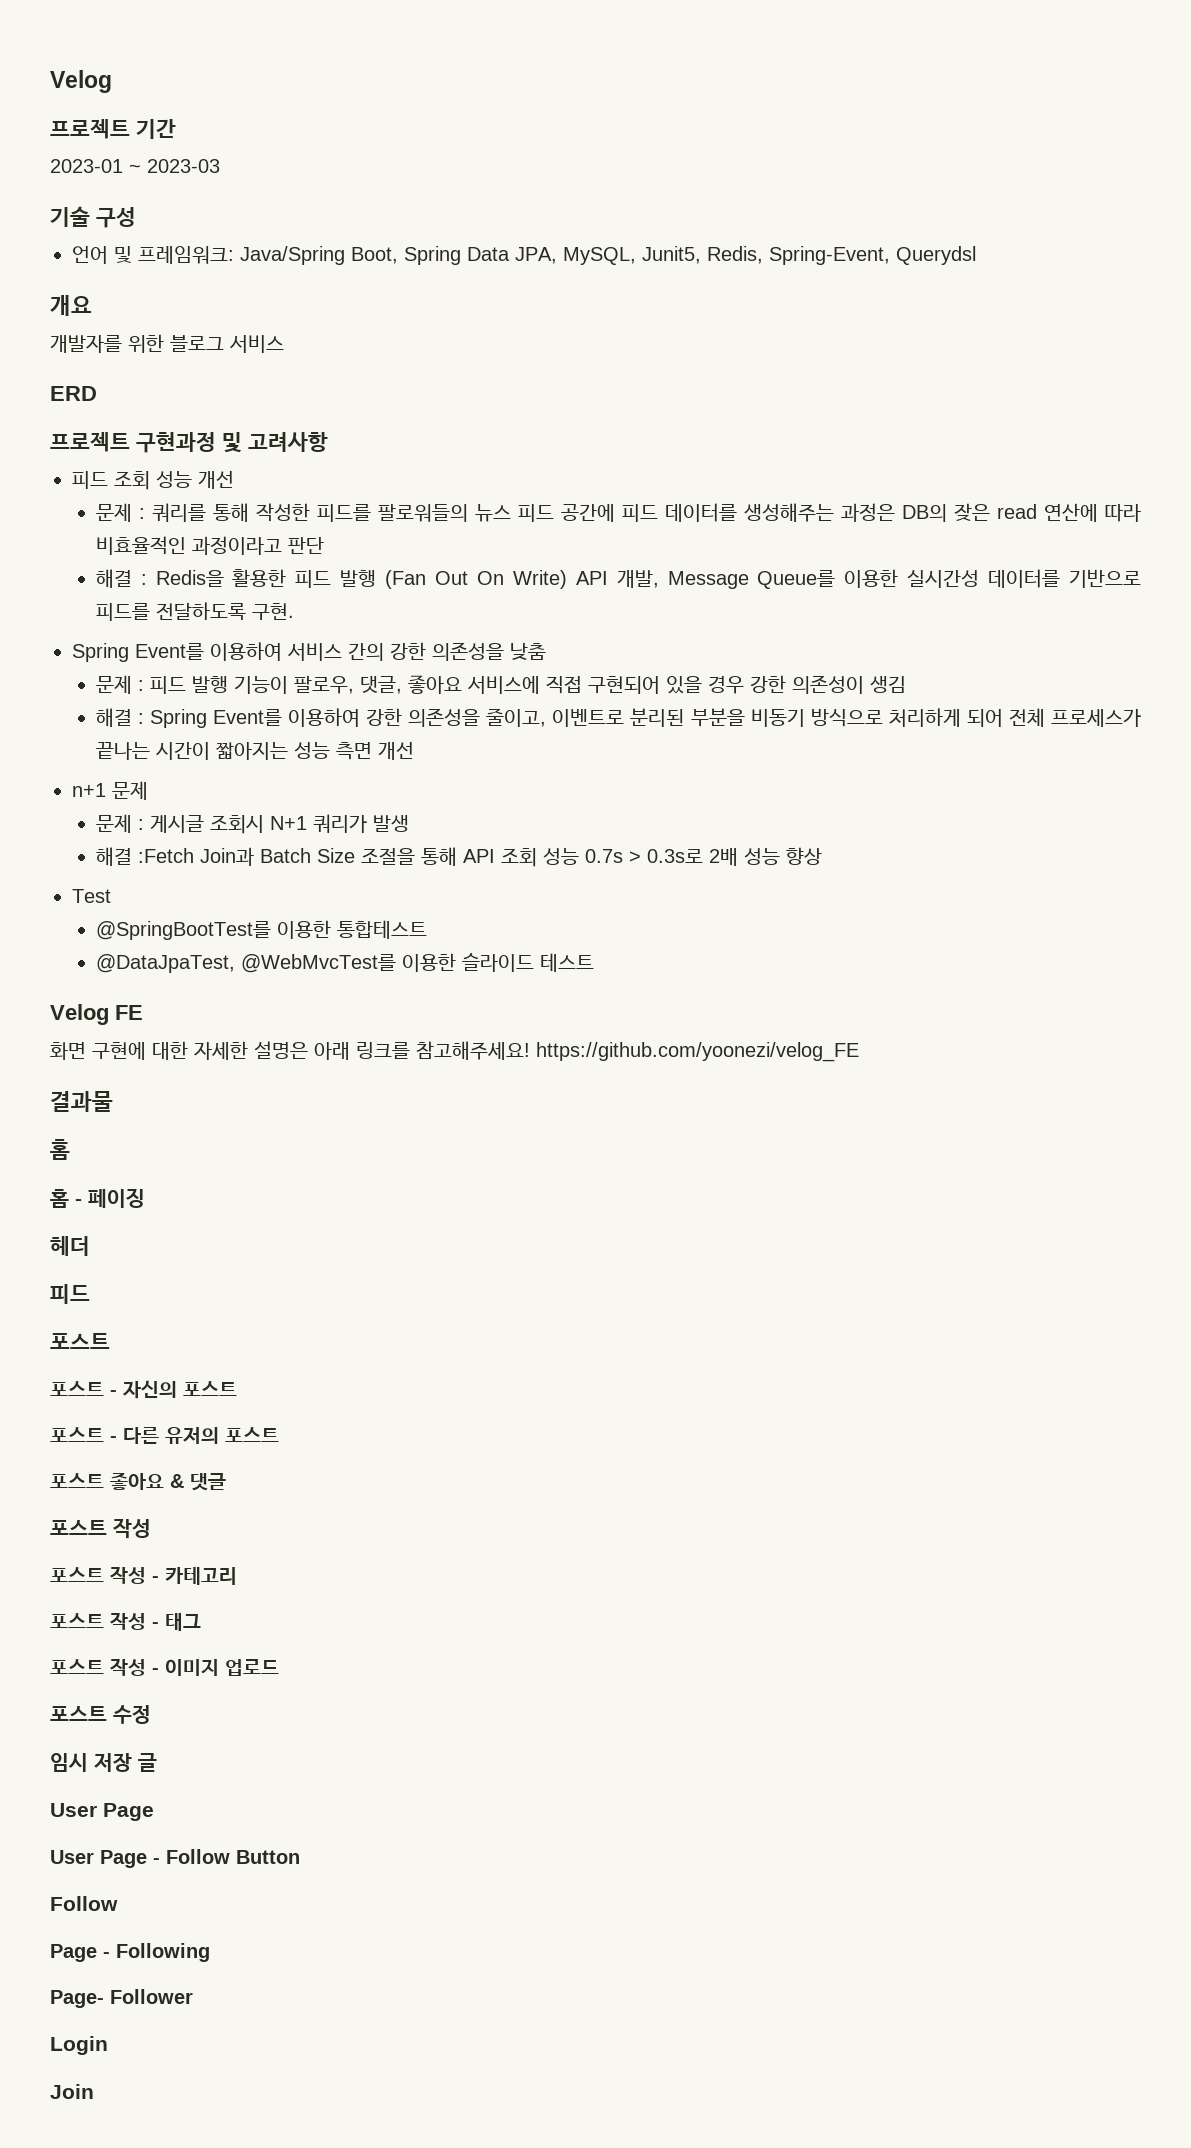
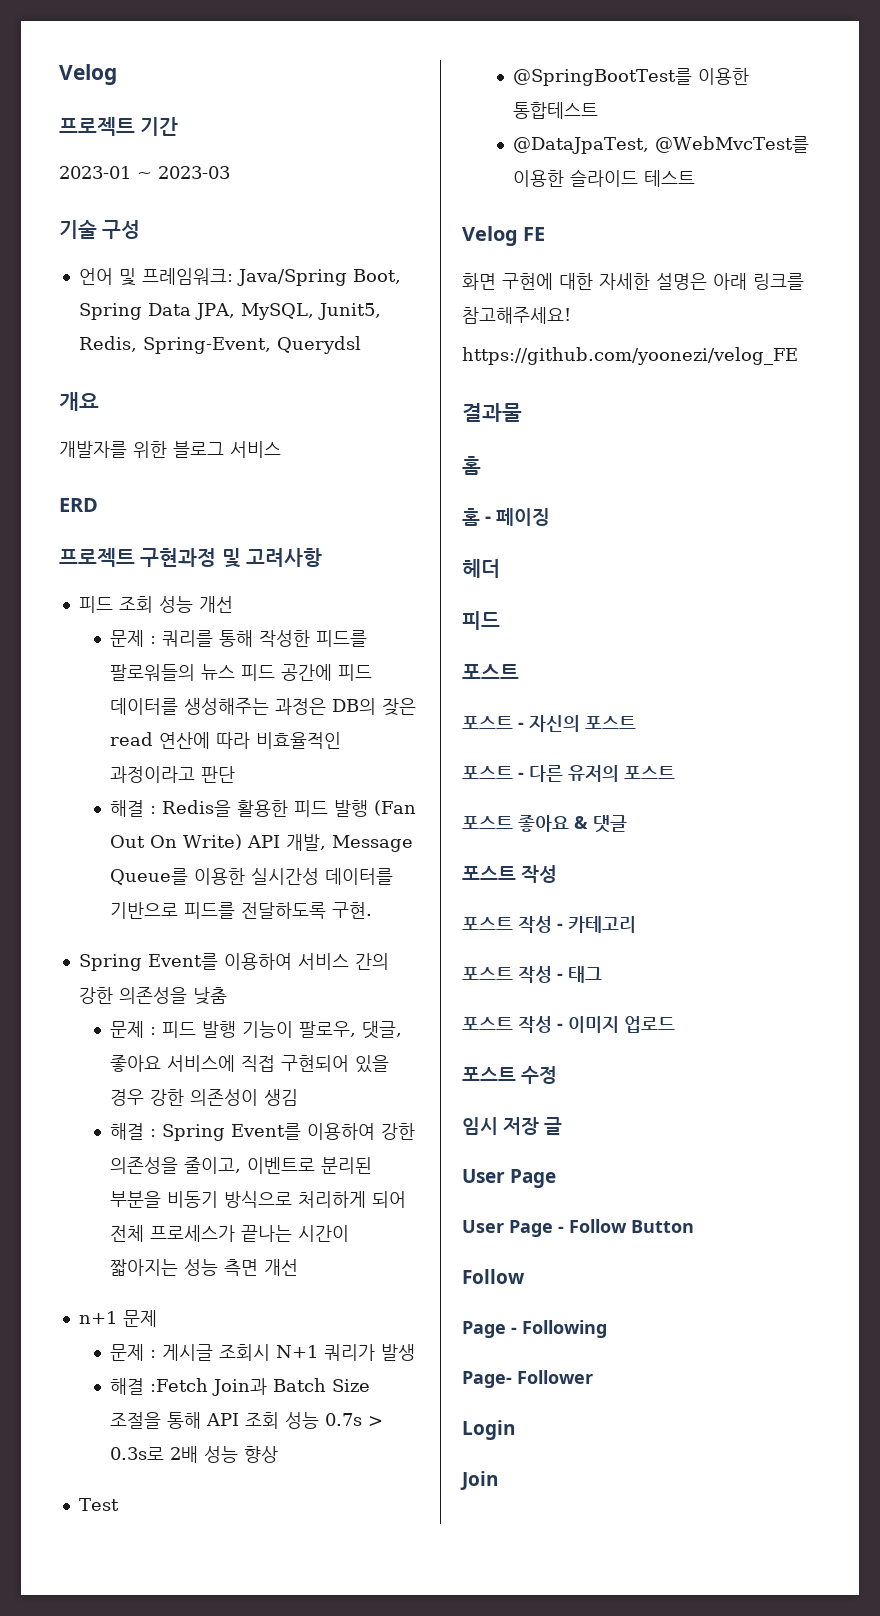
(530, 1050) none -> (571, 315) //

